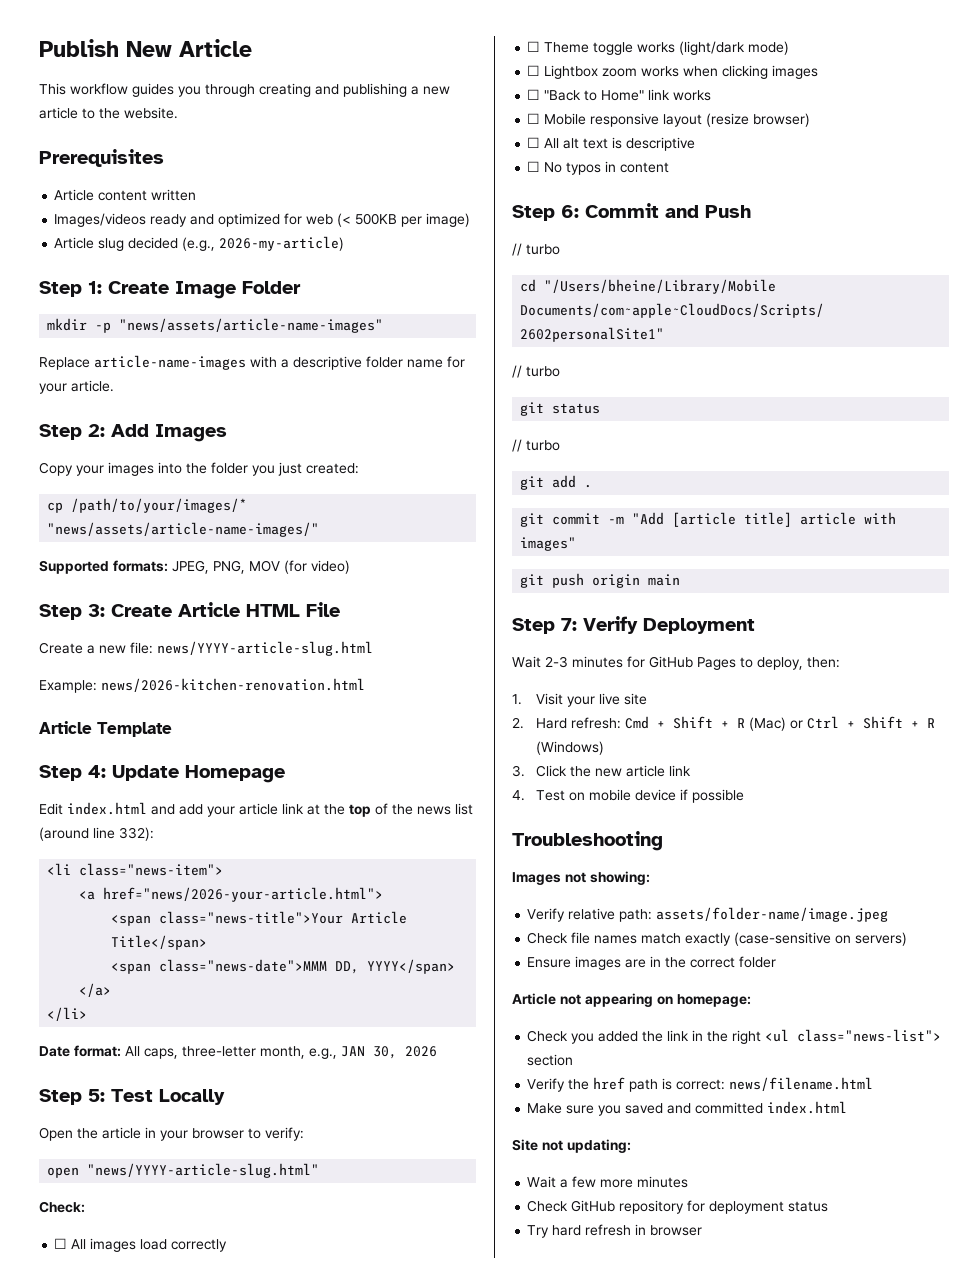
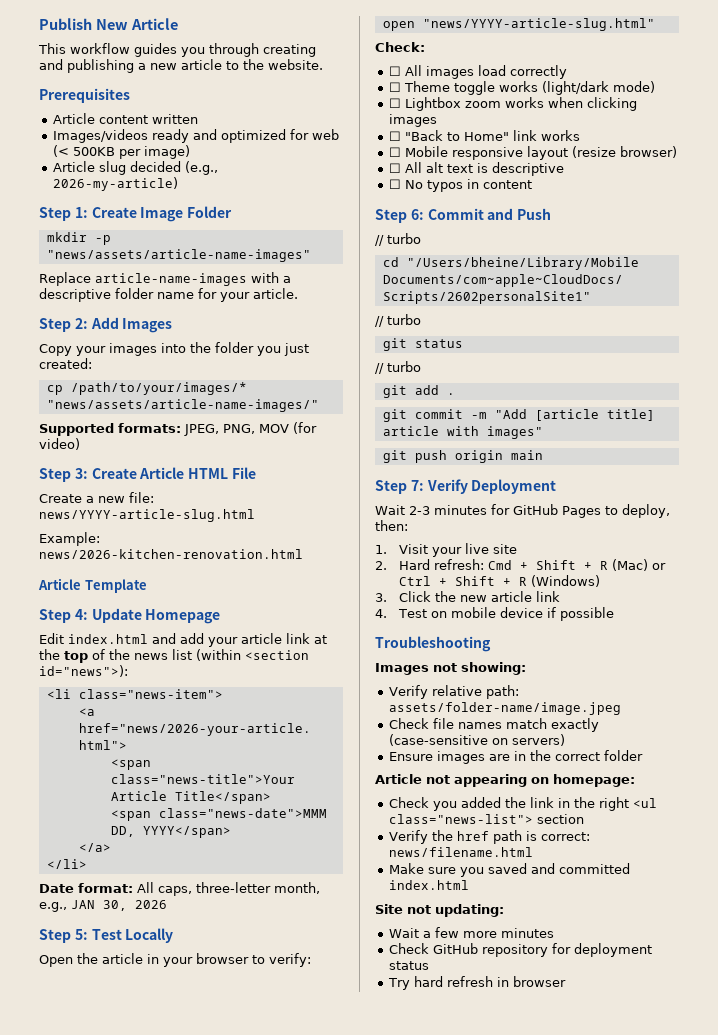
[39,827,154,841] (around line 332): -> [196,649,309,661] [39,665,128,677] (within <section id="news">):

